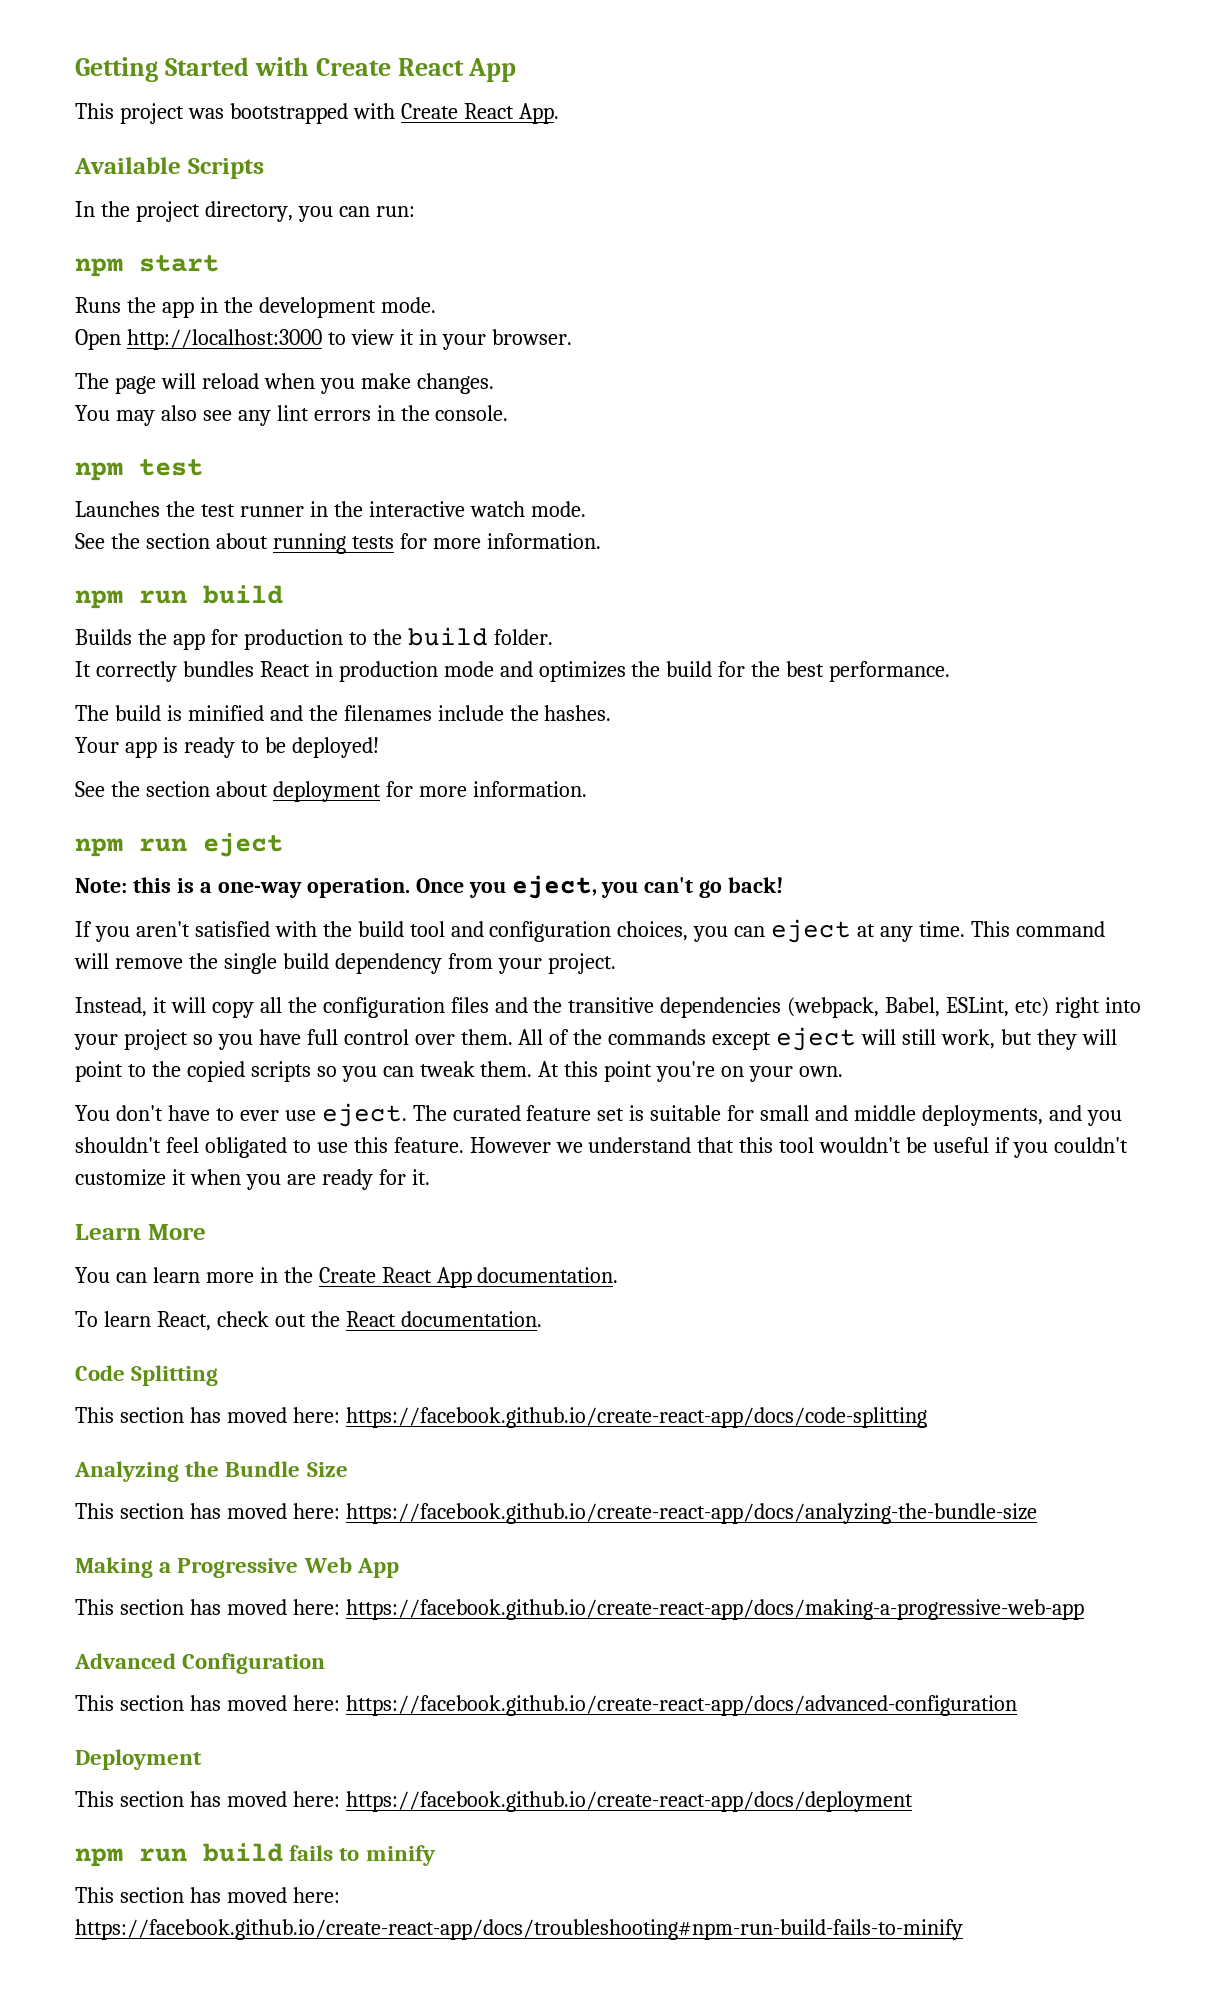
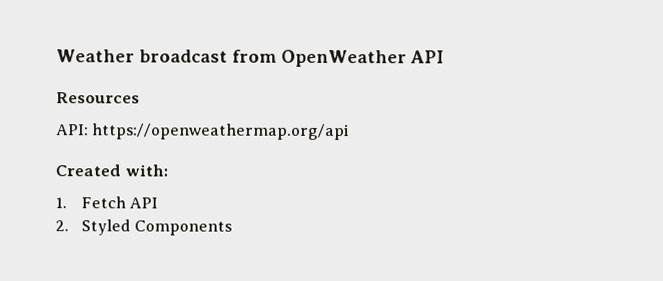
[75,57,517,82] [75,103,559,124] [74,157,264,179] [75,201,415,222] [75,255,219,277] [75,297,436,318] [75,329,572,350] [75,373,494,394] [75,405,509,426] [75,459,203,481] [75,501,586,517] [75,533,601,554] [75,585,283,609] [75,627,553,650] [75,661,951,682] [75,705,612,721] [75,737,379,758] [75,781,587,802] [75,833,283,857] [75,875,784,899] [75,919,1105,943] [74,953,616,974] [75,997,1141,1018] [74,1027,1117,1051] [75,1061,844,1082] [75,1103,1122,1127] [75,1137,1128,1158] [75,1169,430,1190] [75,1224,206,1240] [75,1267,619,1288] [75,1311,542,1331] [75,1365,219,1386] [75,1407,927,1428] [74,1461,348,1482] [75,1503,1037,1524] [75,1557,399,1578] [75,1599,1084,1620] [74,1653,326,1674] [75,1695,1017,1716] [75,1749,202,1770] [75,1791,913,1812] [75,1843,435,1867] [75,1887,340,1903] [75,1919,963,1940] Getting Started with Create React App // This project was bootstrapped with Create React App. // Available Scripts // In the project directory, you can run: // npm start // Runs the app in the development mode. // Open http://localhost:3000 to view it in your browser. // The page will reload when you make changes. // You may also see any lint errors in the console. // npm test // Launches the test runner in the interactive watch mode. // See the section about running tests for more information. // npm run build // Builds the app for production to the build folder. // It correctly bundles React in production mode and optimizes the build for the best performance. // The build is minified and the filenames include the hashes. // Your app is ready to be deployed! // See the section about deployment for more information. // npm run eject // Note: this is a one-way operation. Once you eject, you can't go back! // If you aren't satisfied with the build tool and configuration choices, you can eject at any time. This command will remove the single build dependency from your project. // Instead, it will copy all the configuration files and the transitive dependencies (webpack, Babel, ESLint, etc) right into your project so you have full control over them. All of the commands except eject will still work, but they will point to the copied scripts so you can tweak them. At this point you're on your own. // You don't have to ever use eject. The curated feature set is suitable for small and middle deployments, and you shouldn't feel obligated to use this feature. However we understand that this tool wouldn't be useful if you couldn't customize it when you are ready for it. // Learn More // You can learn more in the Create React App documentation. // To learn React, check out the React documentation. // Code Splitting // This section has moved here: https://facebook.github.io/create-react-app/docs/code-splitting // Analyzing the Bundle Size // This section has moved here: https://facebook.github.io/create-react-app/docs/analyzing-the-bundle-size // Making a Progressive Web App // This section has moved here: https://facebook.github.io/create-react-app/docs/making-a-progressive-web-app // Advanced Configuration // This section has moved here: https://facebook.github.io/create-react-app/docs/advanced-configuration // Deployment // This section has moved here: https://facebook.github.io/create-react-app/docs/deployment // npm run build fails to minify // This section has moved here: https://facebook.github.io/create-react-app/docs/troubleshooting#npm-run-build-fails-to-minify -> [56,49,444,68] [56,92,140,104] [56,123,351,141] [55,164,168,177] [55,196,159,209] [55,219,233,236] Weather broadcast from OpenWeather API // Resources // API: https://openweathermap.org/api // Created with: // 1. Fetch API // 2. Styled Components

